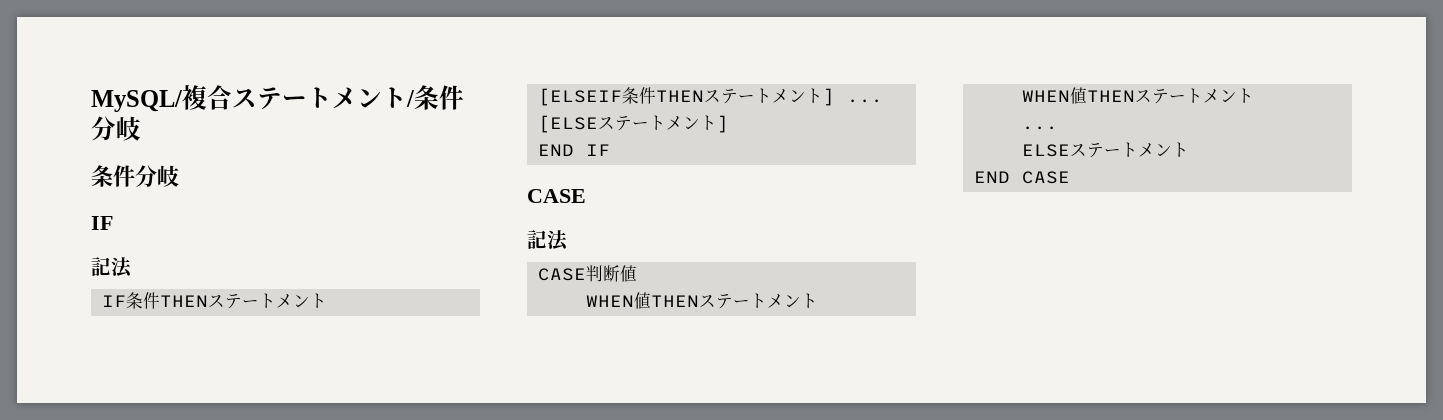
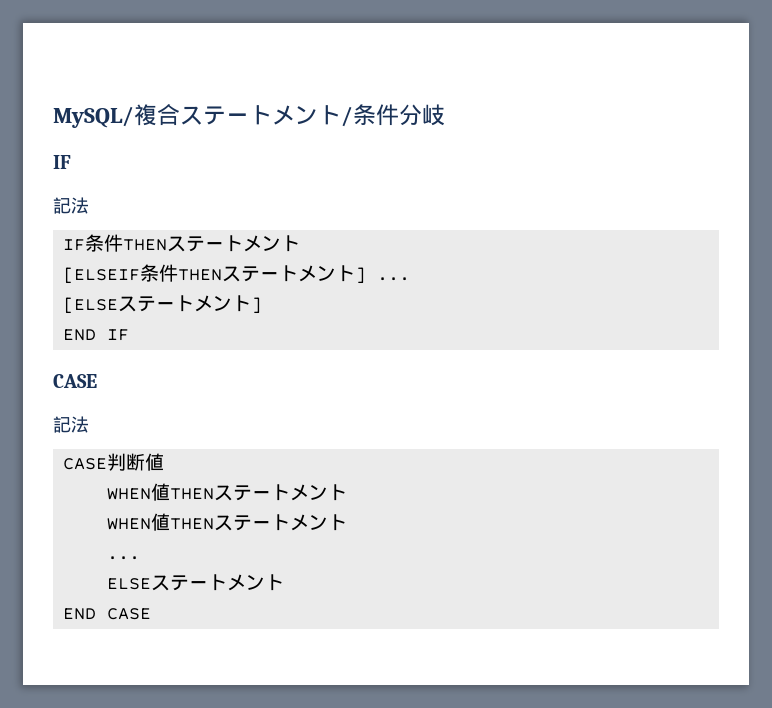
[91,165,179,187] // 条件分岐 -> (445, 115) none

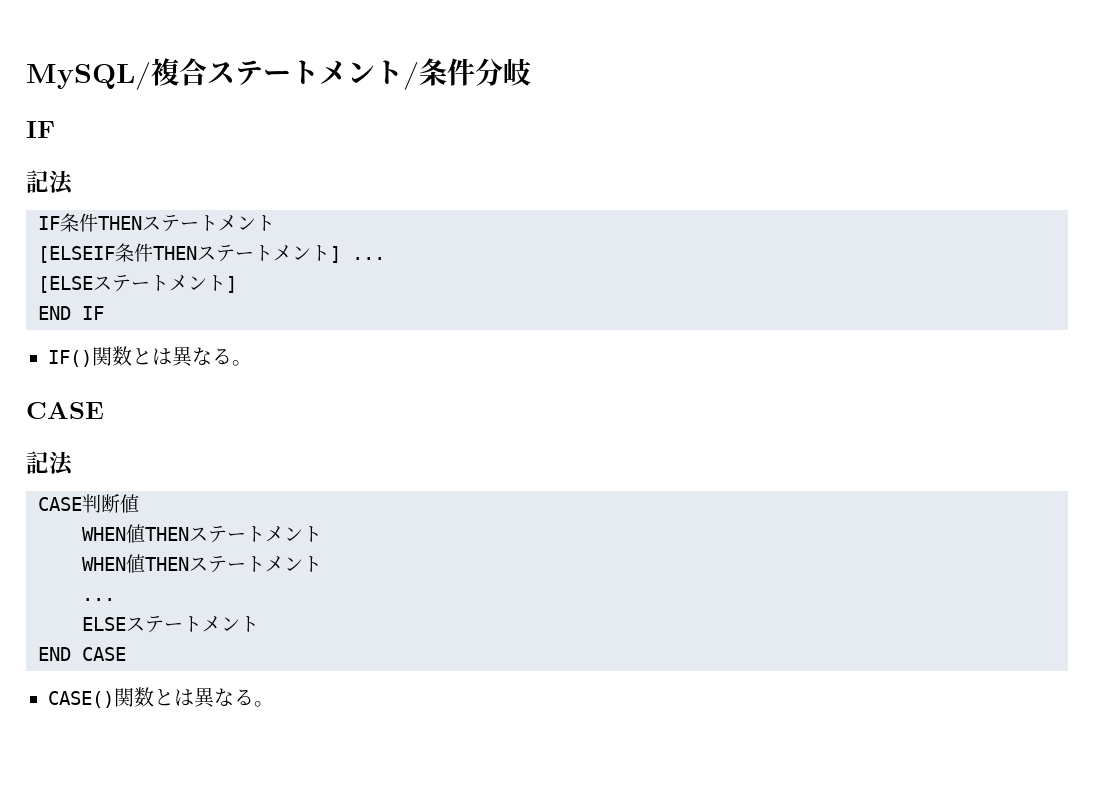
(129, 335) none -> [48,346,252,367] // IF()関数とは異なる。
(151, 614) none -> [48,687,274,708] // CASE()関数とは異なる。

